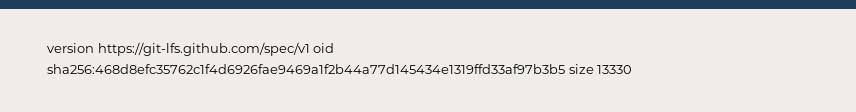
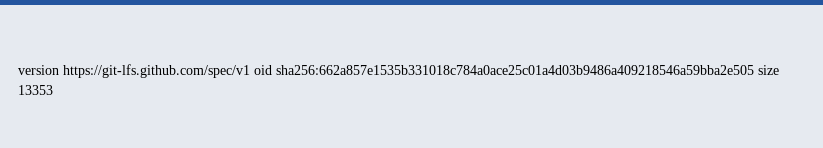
[47,64,633,74] sha256:468d8efc35762c1f4d6926fae9469a1f2b44a77d145434e1319ffd33af97b3b5 size 13330 -> [276,65,779,75] [18,85,53,95] sha256:662a857e1535b331018c784a0ace25c01a4d03b9486a409218546a59bba2e505 size 13353

